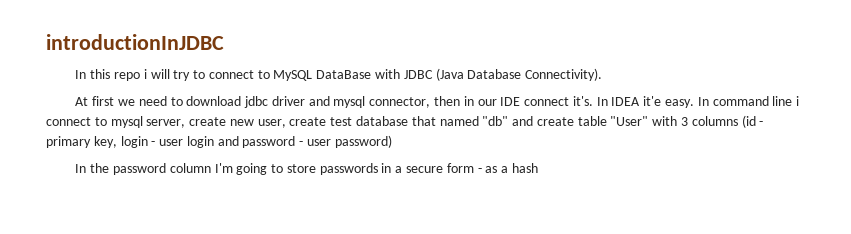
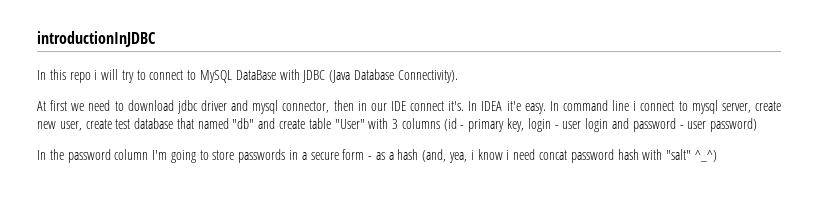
(538, 168) none -> [422,149,717,163] (and, yea, i know i need concat password hash with "salt" ^_^)

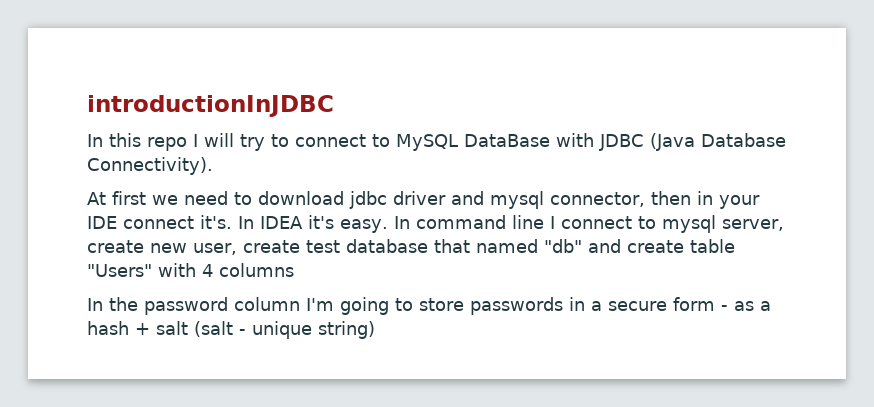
[94,70,98,80] i -> [193,134,198,147] I
[370,103,387,111] our -> [719,195,760,209] your
[506,101,521,111] it'e -> [308,215,334,229] it's
[633,101,637,111] i -> [549,216,555,229] I
[334,118,758,132] "User" with 3 columns (id - primary key, login - user login and password - user password) -> [87,263,294,277] "Users" with 4 columns
[422,149,717,163] (and, yea, i know i need concat password hash with "salt" ^_^) -> [135,321,375,339] + salt (salt - unique string)

